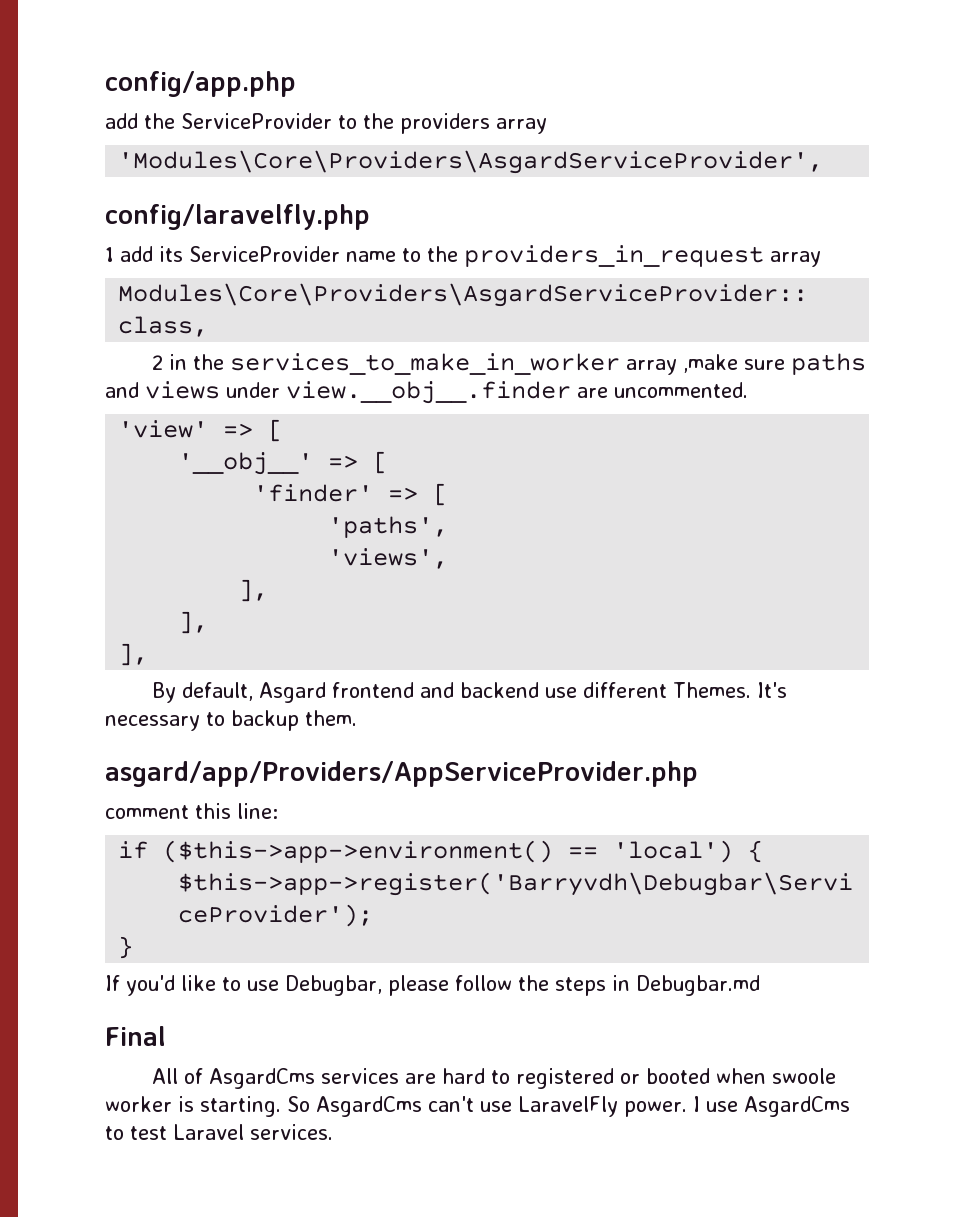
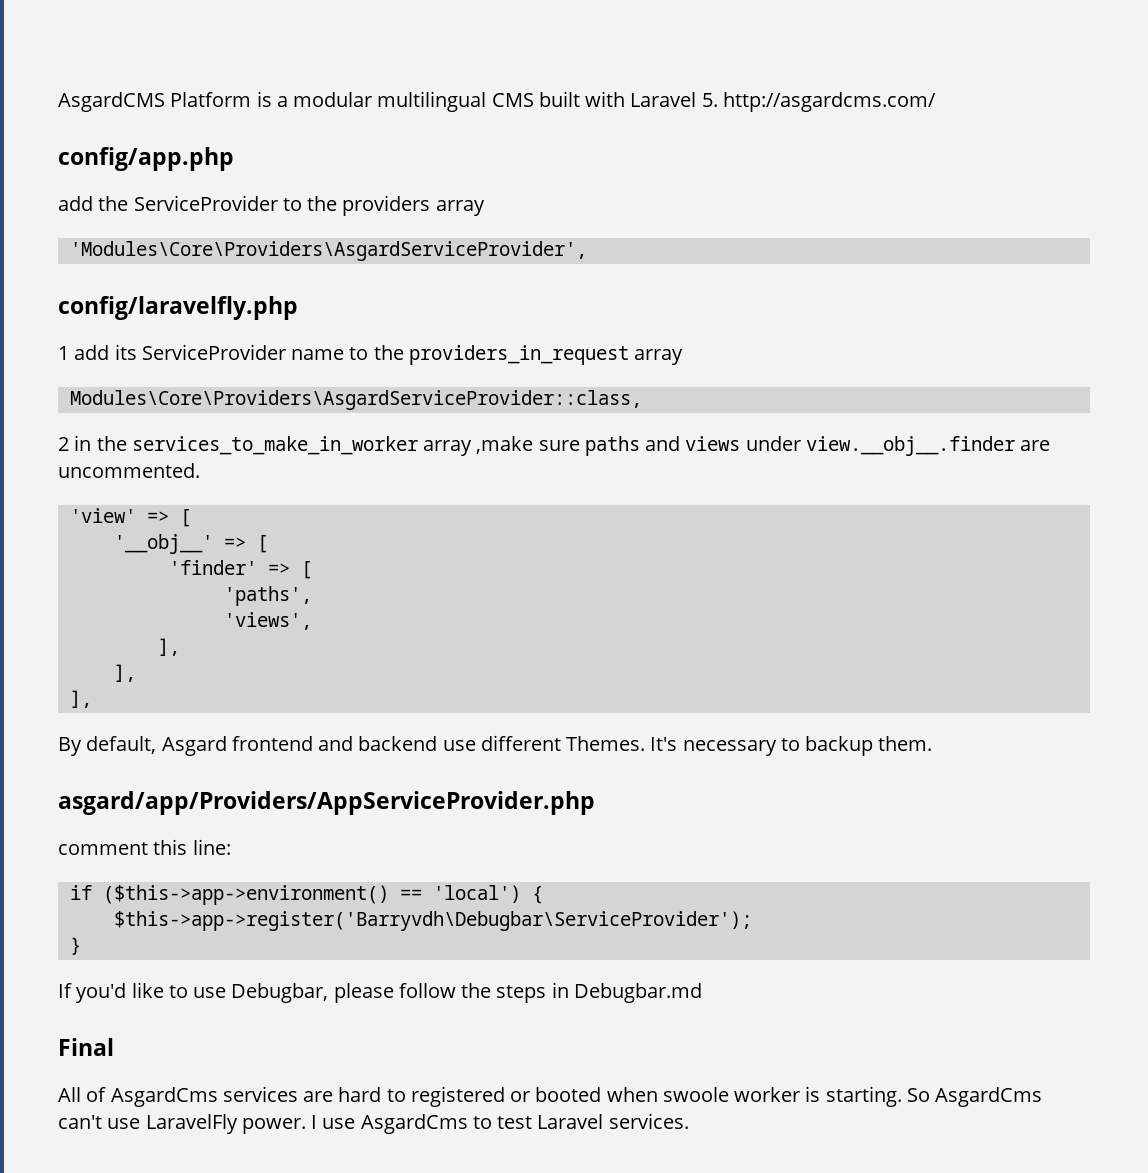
(105, 84) none -> [58,91,936,112] AsgardCMS Platform is a modular multilingual CMS built with Laravel 5. http://asgardcms.com/ //

